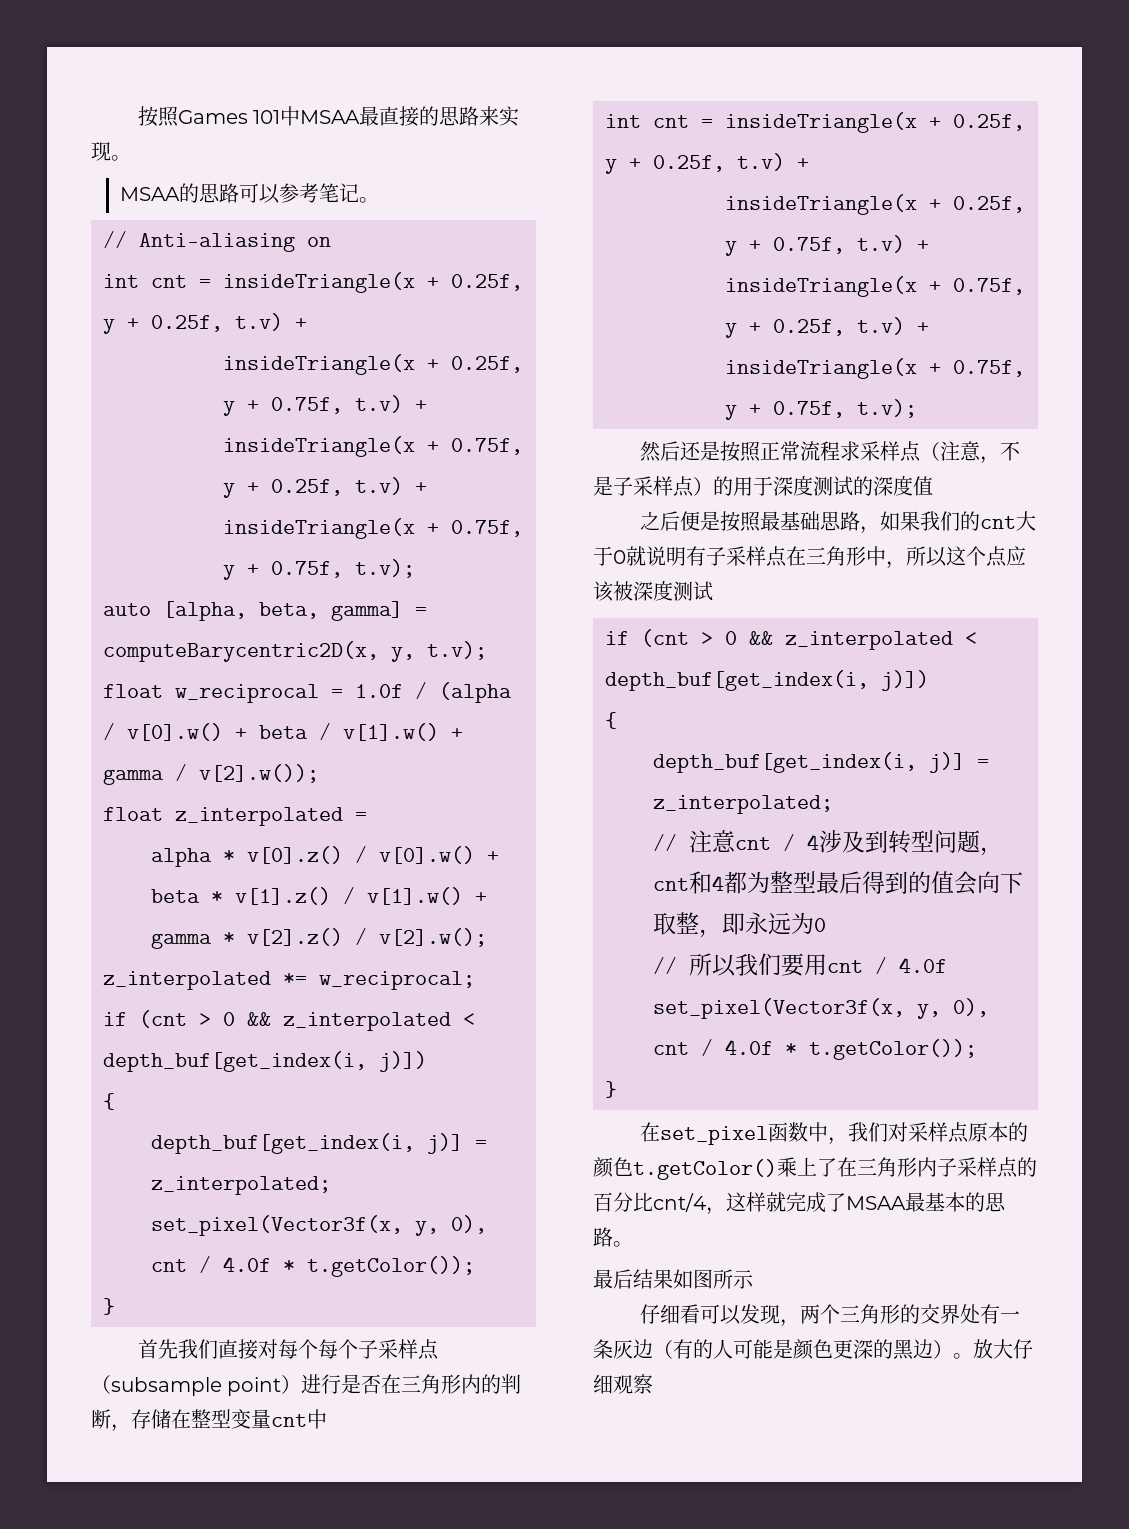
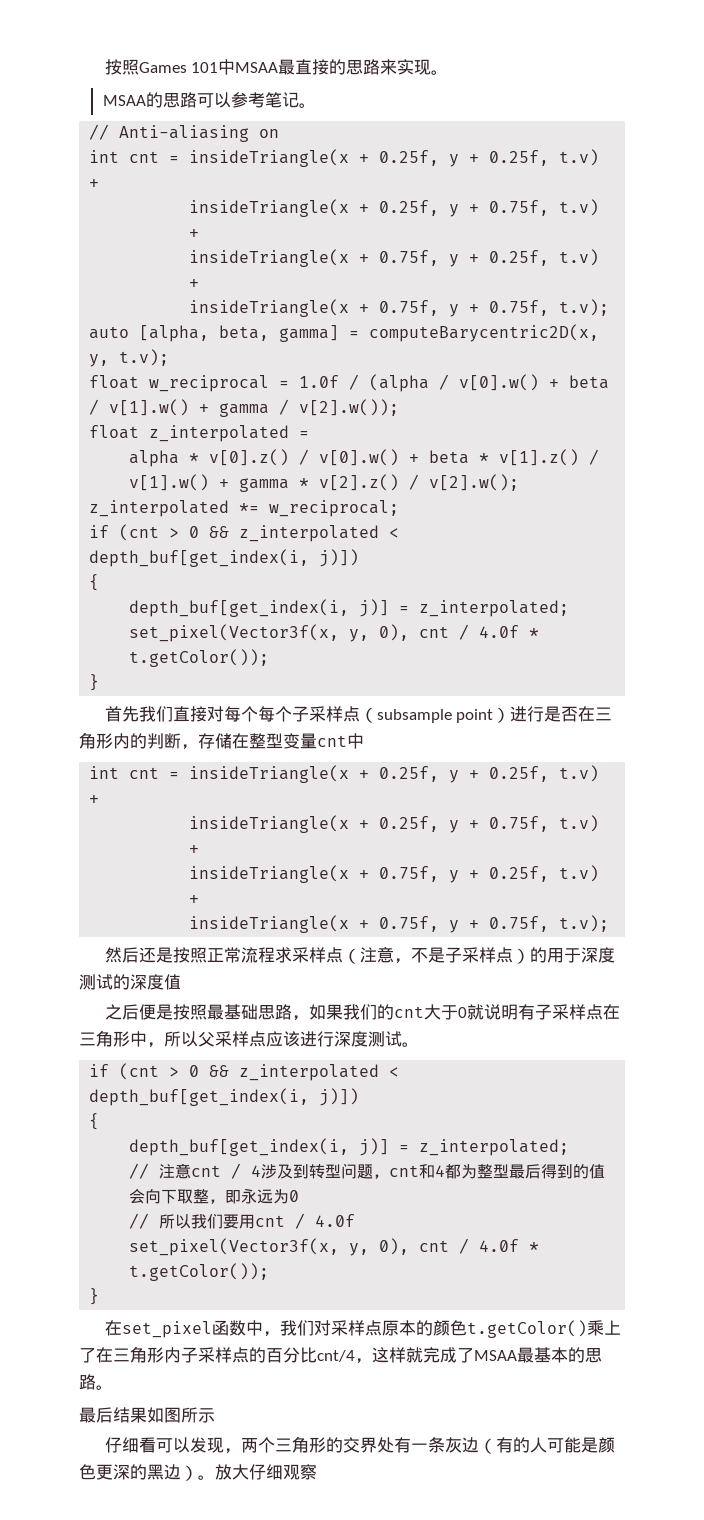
[946,546,1026,567] [593,580,713,602] 这个点应该被深度测试 -> [198,1031,419,1047] 父采样点应该进行深度测试。

